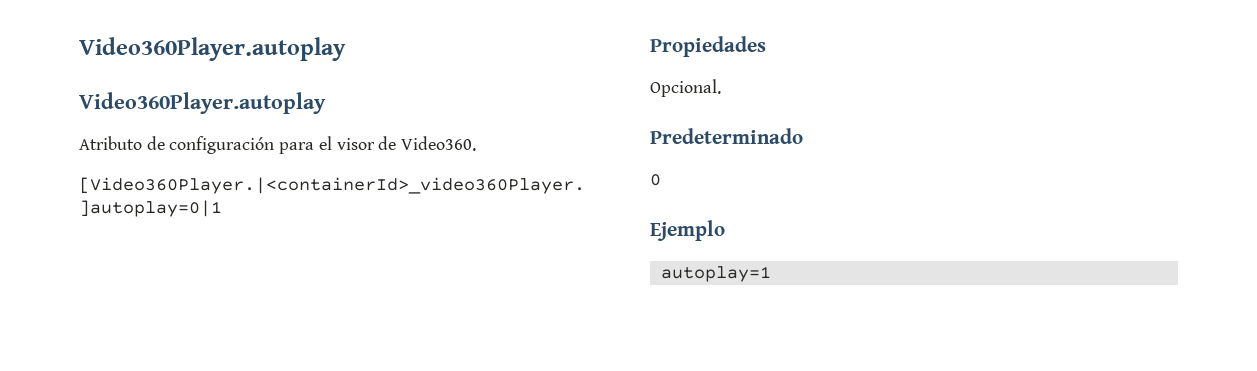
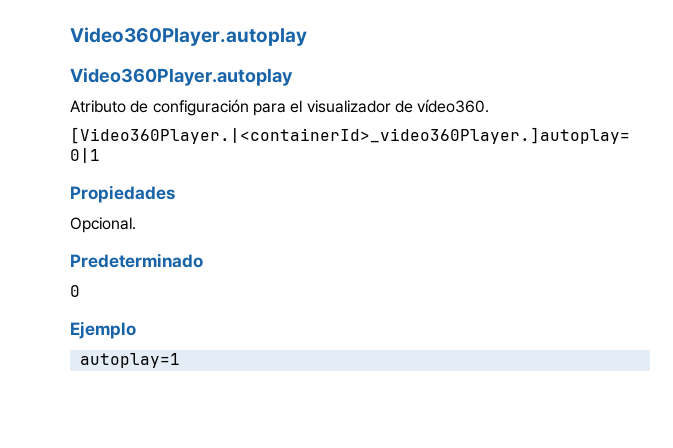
[336,136,477,151] visor de Video360. -> [306,99,490,113] visualizador de vídeo360.

